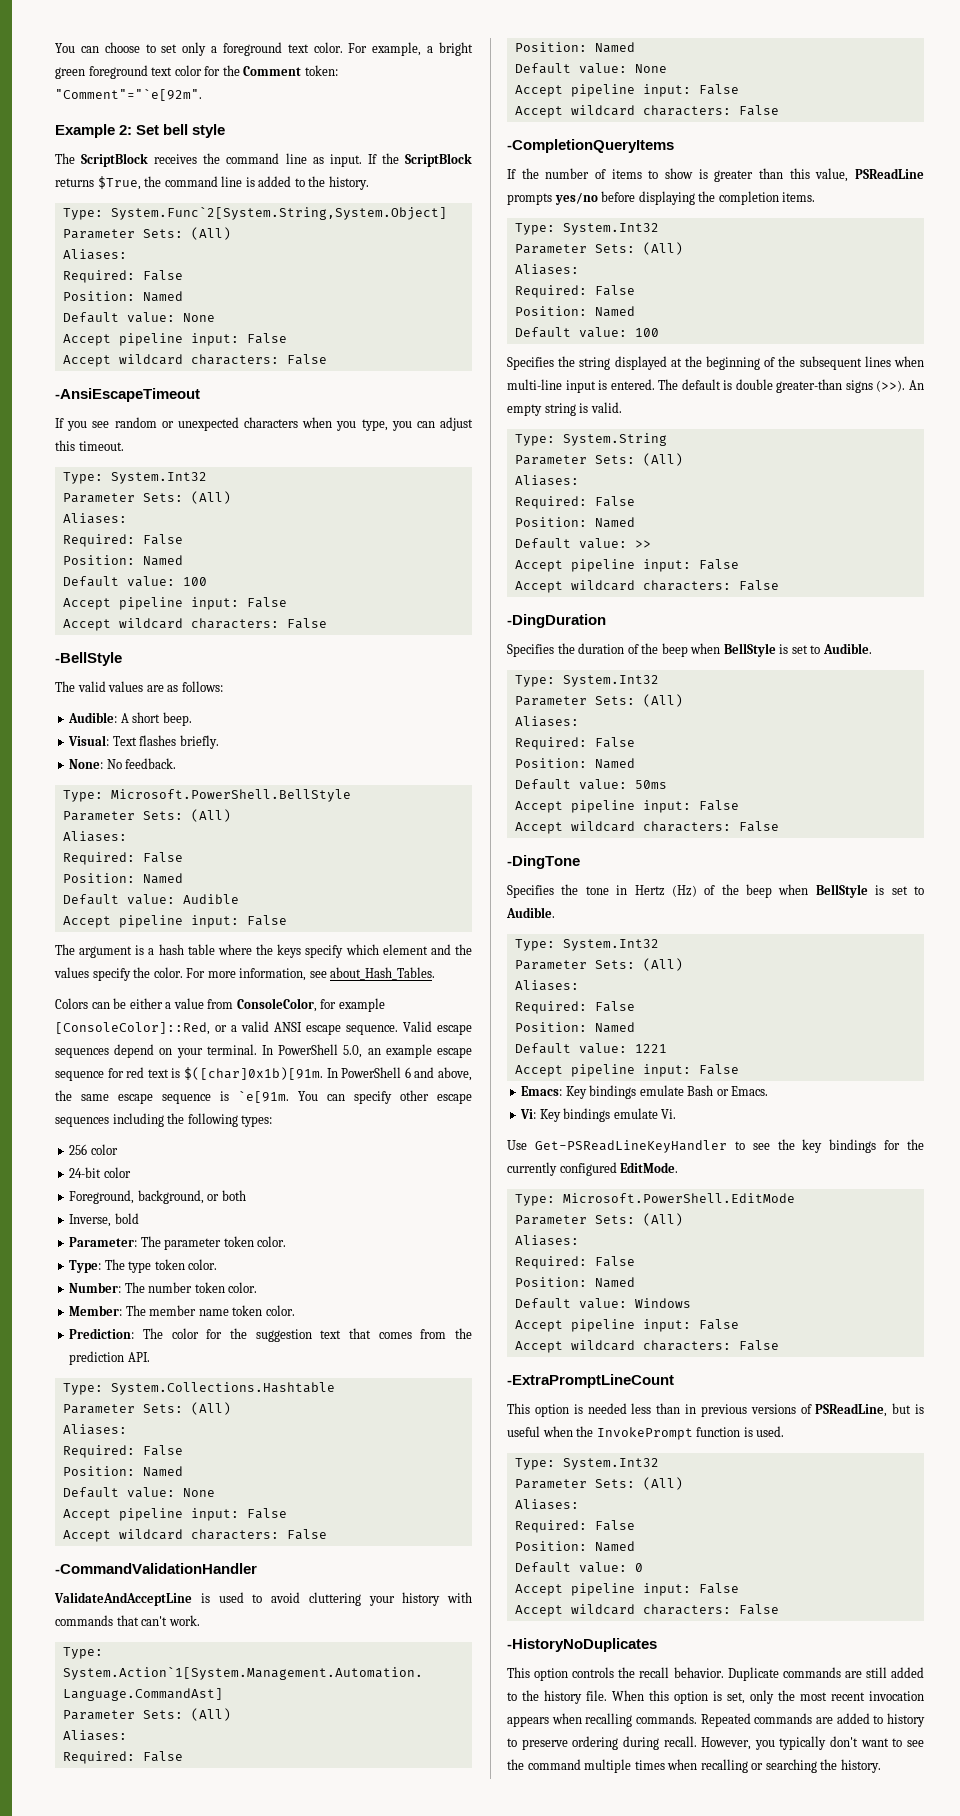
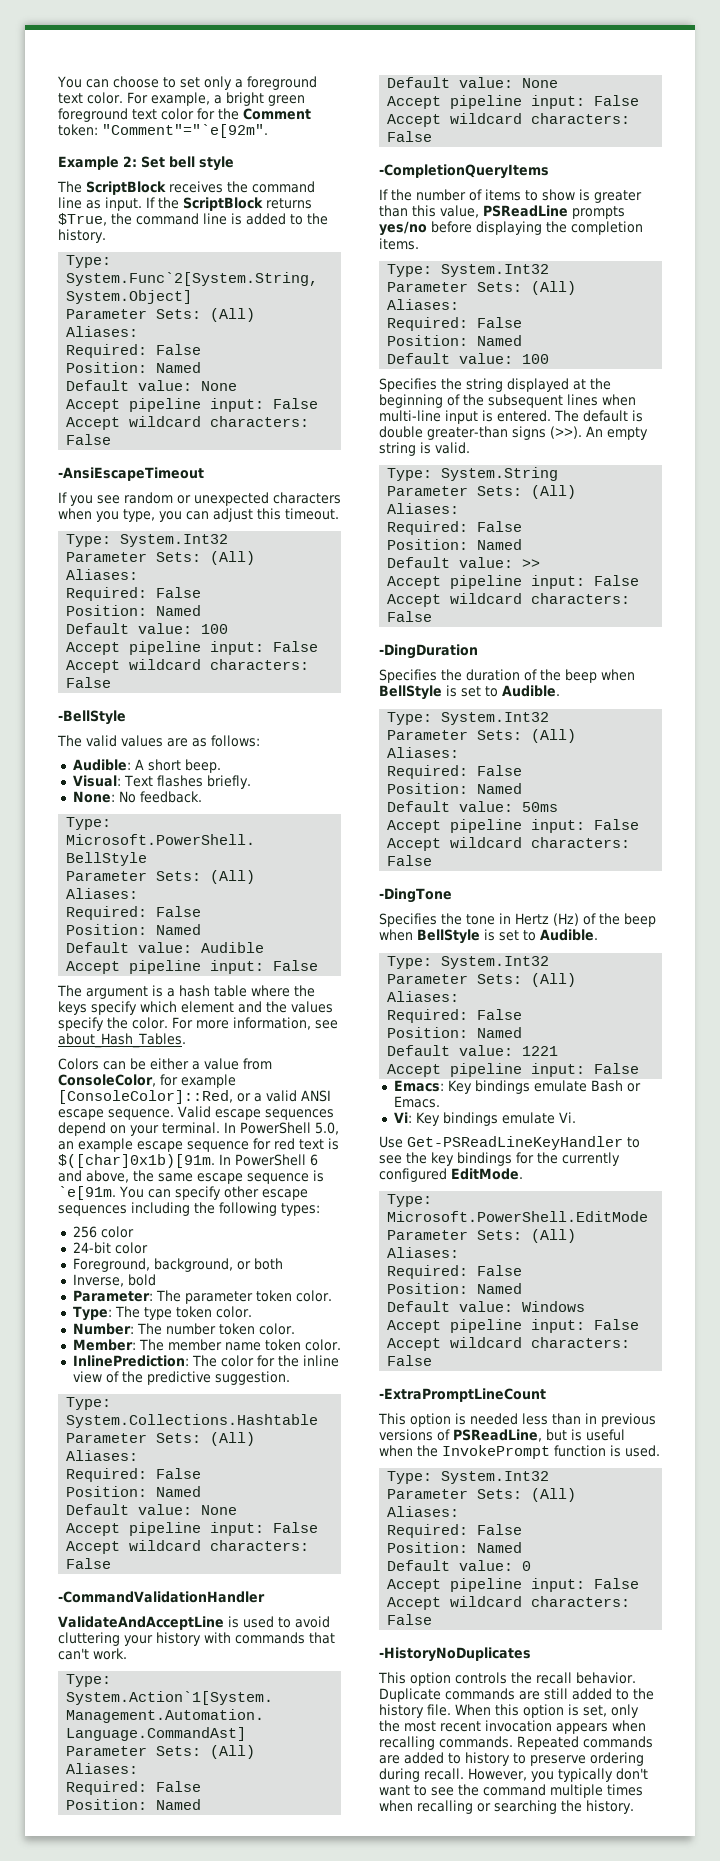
[69,1328,135,1339] Prediction: -> [72,1355,189,1367] InlinePrediction:
[255,1328,473,1342] [69,1351,150,1365] suggestion text that comes from the prediction API. -> [302,1355,339,1367] [72,1371,290,1385] inline view of the predictive suggestion.

